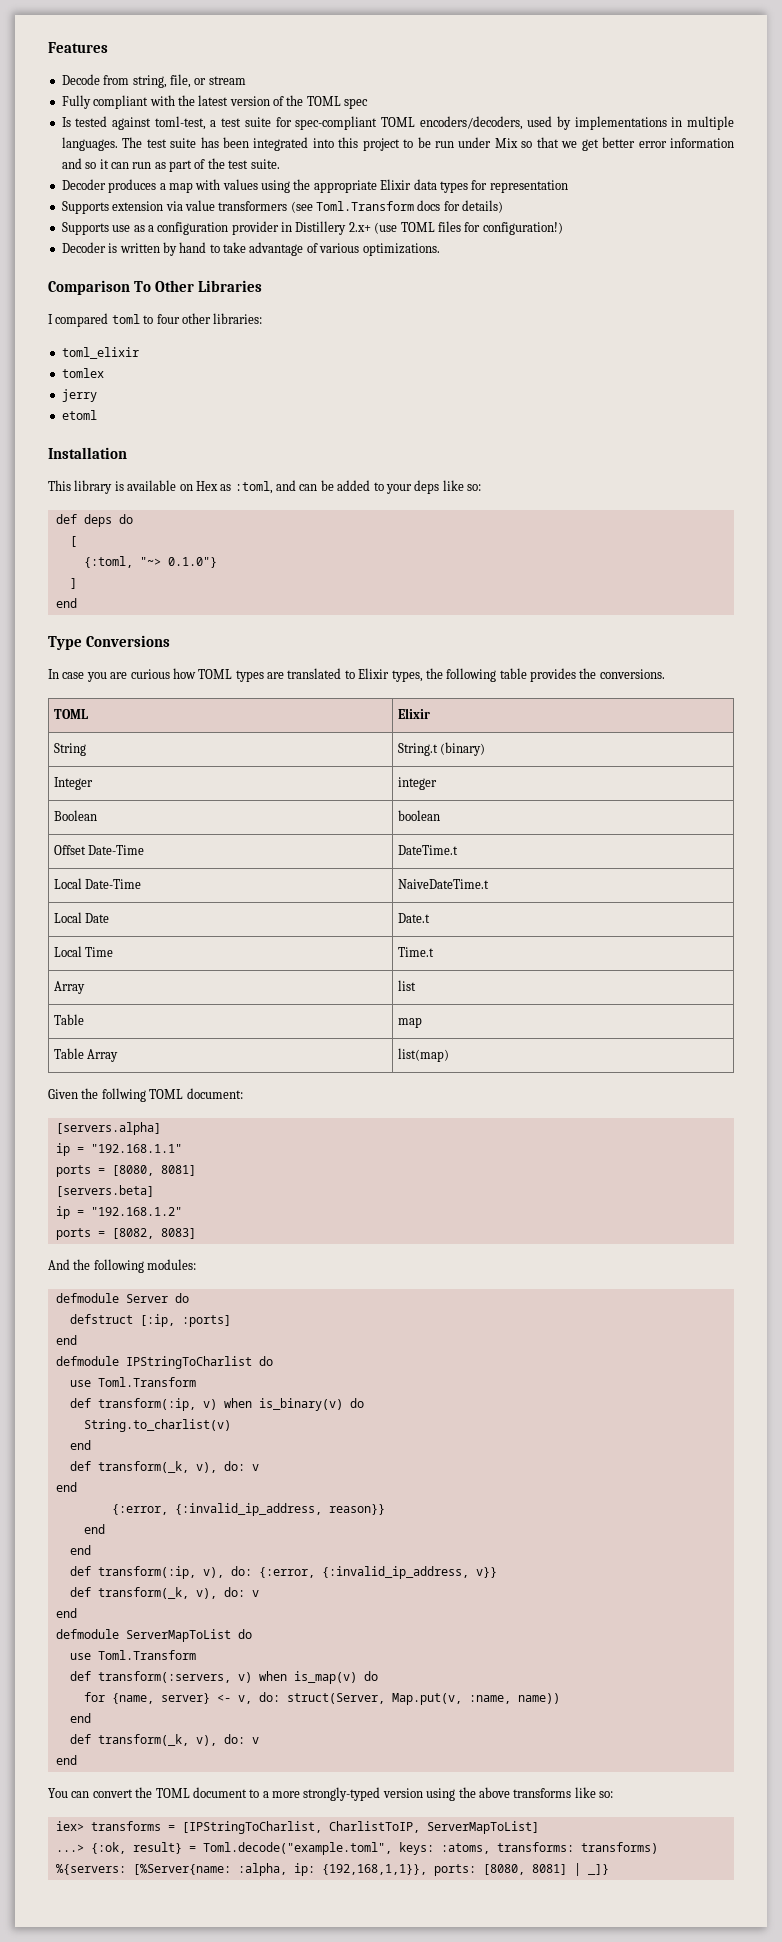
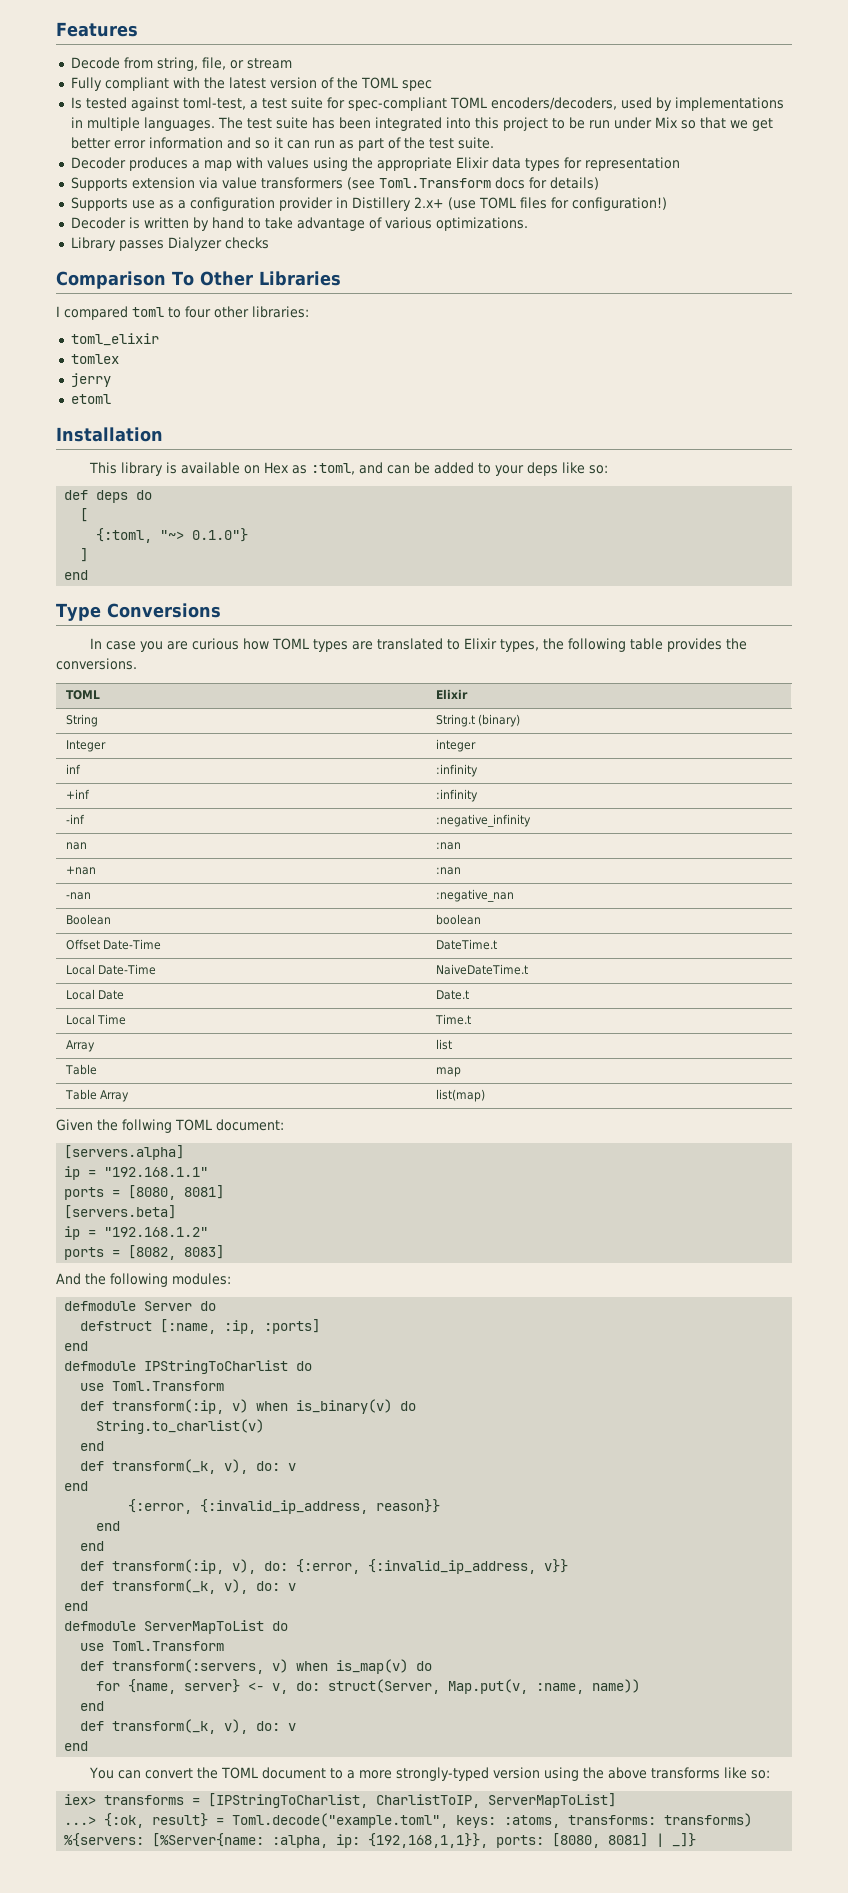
(440, 249) none -> [70,237,269,251] // Library passes Dialyzer checks
(437, 783) none -> [66,764,82,774] [436,764,479,777] [66,789,91,799] [436,789,479,802] [66,814,86,824] [436,814,532,827] [66,842,88,850] [436,842,462,850] [66,866,97,875] [436,867,462,875] [66,892,92,900] [436,889,515,902] // inf | :infinity // +inf | :infinity // -inf | :negative_infinity // nan | :nan // +nan | :nan // -nan | :negative_nan
[139,1314,175,1327] [:ip, -> [160,1319,257,1334] [:name, :ip,

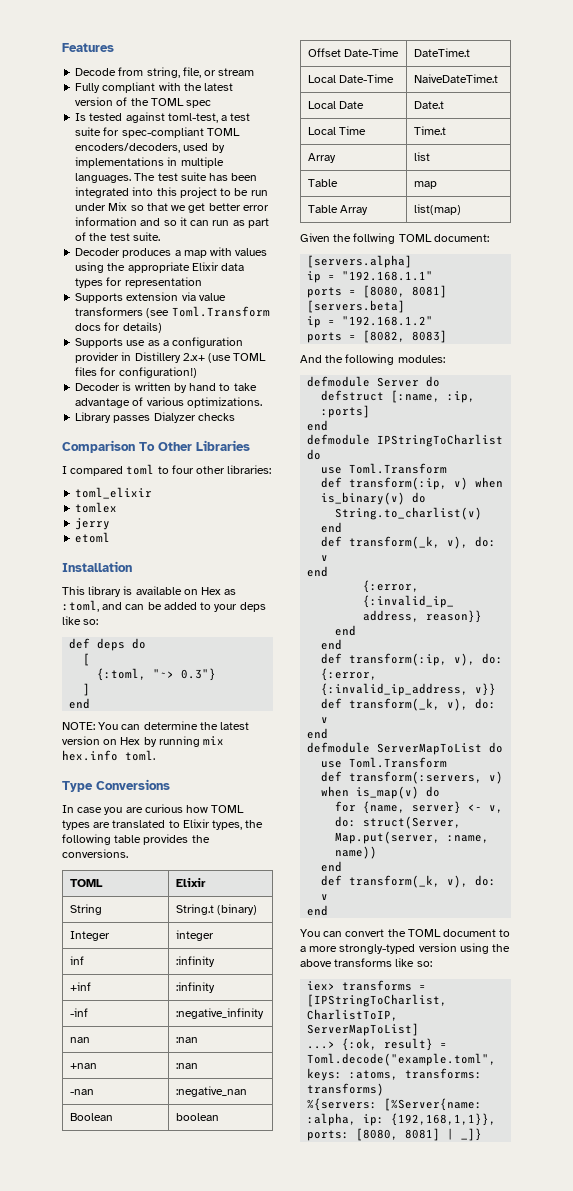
[192,528,249,542] 0.1.0"} -> [181,668,217,681] 0.3"}
(89, 575) none -> [62,721,250,730] [62,736,225,747] [62,750,155,761] // NOTE: You can determine the latest version on Hex by running mix hex.info toml.
[448,1679,529,1694] Map.put(v, -> [335,831,441,844] Map.put(server,

